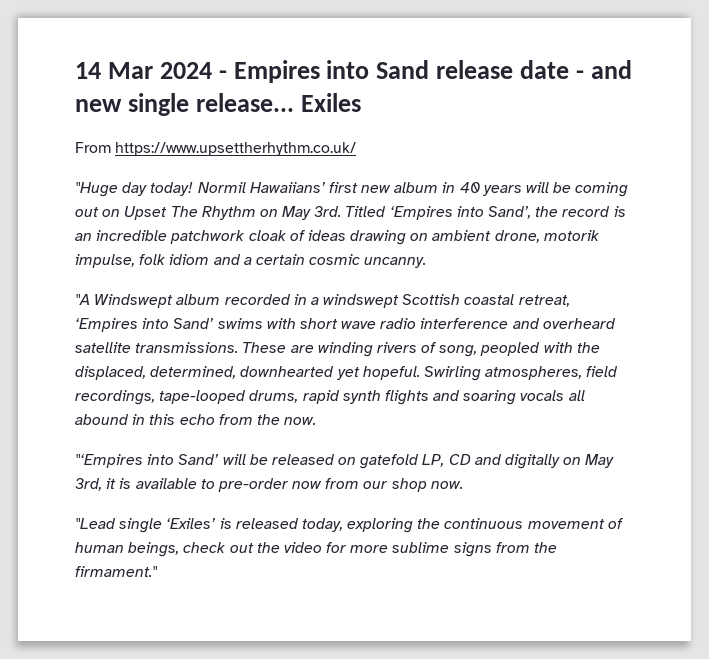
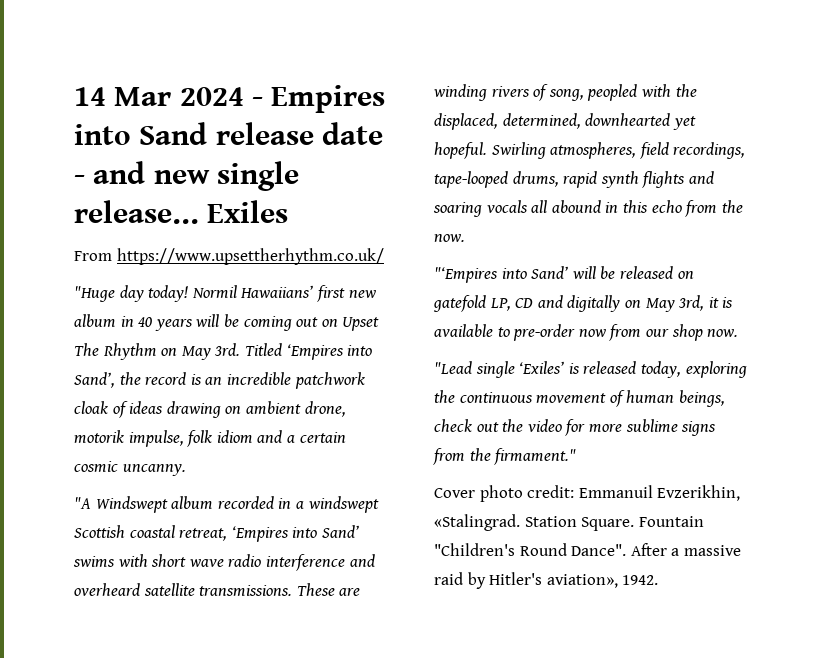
(158, 571) none -> [434,485,741,502] [434,514,704,531] [434,543,741,556] [434,572,659,589] // Cover photo credit: Emmanuil Evzerikhin, «Stalingrad. Station Square. Fountain "Children's Round Dance". After a massive raid by Hitler's aviation», 1942.

